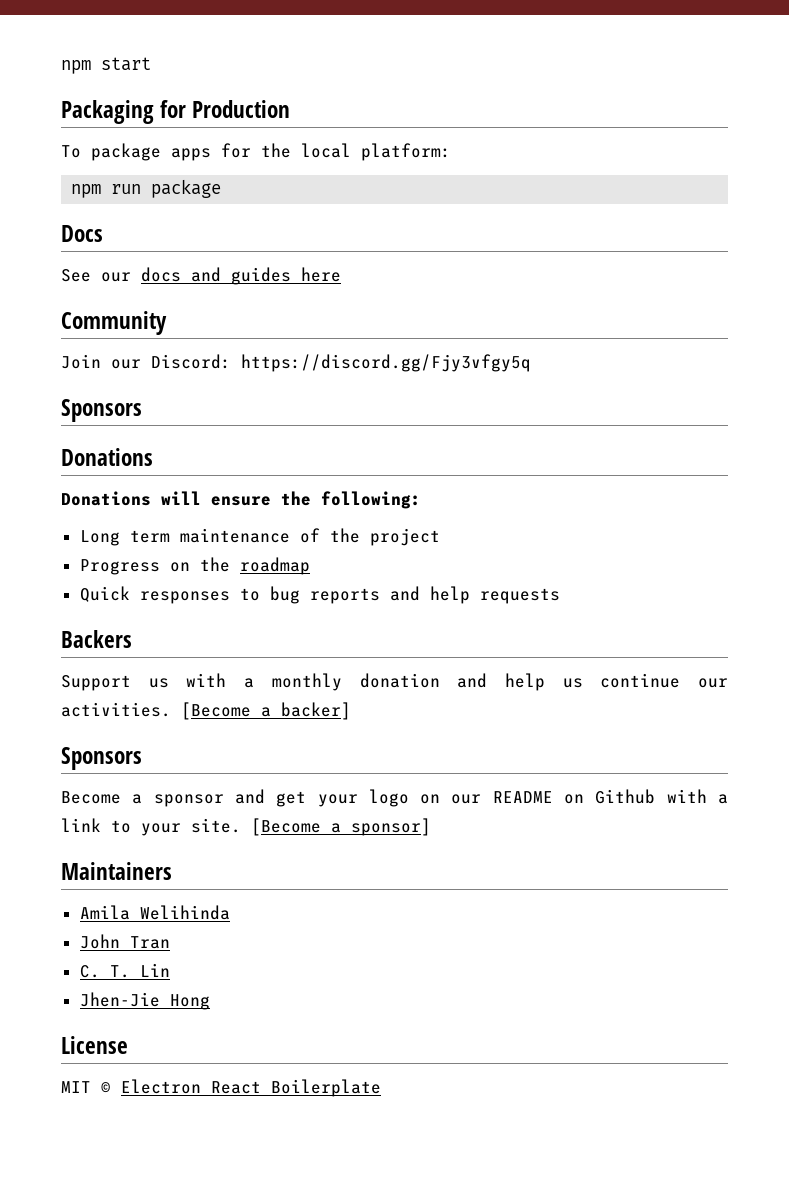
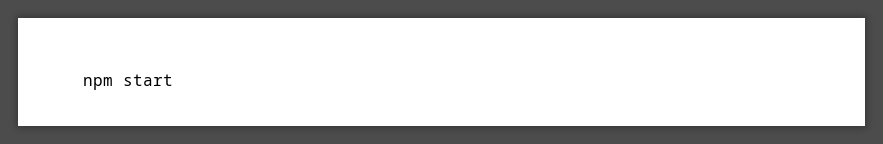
[61,100,291,124] [61,143,451,161] [71,179,222,198] [61,225,103,242] [61,267,341,285] [61,311,167,335] [61,354,531,372] [61,399,142,422] [61,448,153,466] [61,491,421,509] [79,528,440,546] [79,557,310,575] [79,586,560,604] [61,630,132,648] [61,673,728,691] [61,702,351,720] [61,747,142,770] [61,789,728,807] [61,818,431,836] [61,862,172,880] [79,905,230,920] [79,934,170,949] [79,963,170,978] [79,992,210,1010] [61,1036,128,1054] [61,1079,381,1097] // Packaging for Production // To package apps for the local platform: // npm run package // Docs // See our docs and guides here // Community // Join our Discord: https://discord.gg/Fjy3vfgy5q // Sponsors // Donations // Donations will ensure the following: // Long term maintenance of the project // Progress on the roadmap // Quick responses to bug reports and help requests // Backers // Support us with a monthly donation and help us continue our activities. [Become a backer] // Sponsors // Become a sponsor and get your logo on our README on Github with a link to your site. [Become a sponsor] // Maintainers // Amila Welihinda // John Tran // C. T. Lin // Jhen-Jie Hong // License // MIT © Electron React Boilerplate -> (173, 80) none

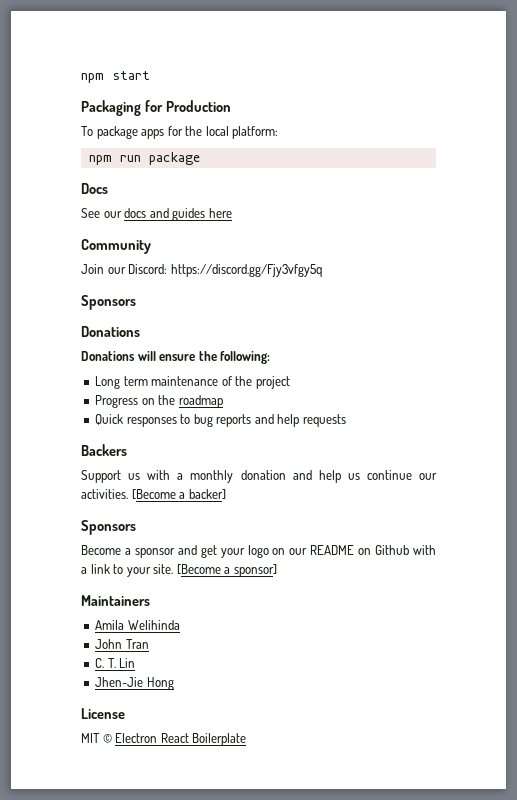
(173, 80) none -> [81,100,231,116] [81,126,279,139] [88,152,200,165] [81,183,108,194] [81,208,232,221] [81,239,151,254] [81,264,322,277] [81,295,136,310] [81,326,140,337] [81,351,271,364] [95,376,290,389] [95,395,223,408] [95,414,346,427] [81,444,127,456] [81,470,437,483] [81,489,226,499] [81,520,136,535] [81,545,437,558] [81,564,277,577] [81,595,150,606] [95,620,180,630] [95,639,149,649] [95,658,136,668] [95,677,174,690] [81,708,125,719] [81,733,247,746] // Packaging for Production // To package apps for the local platform: // npm run package // Docs // See our docs and guides here // Community // Join our Discord: https://discord.gg/Fjy3vfgy5q // Sponsors // Donations // Donations will ensure the following: // Long term maintenance of the project // Progress on the roadmap // Quick responses to bug reports and help requests // Backers // Support us with a monthly donation and help us continue our activities. [Become a backer] // Sponsors // Become a sponsor and get your logo on our README on Github with a link to your site. [Become a sponsor] // Maintainers // Amila Welihinda // John Tran // C. T. Lin // Jhen-Jie Hong // License // MIT © Electron React Boilerplate

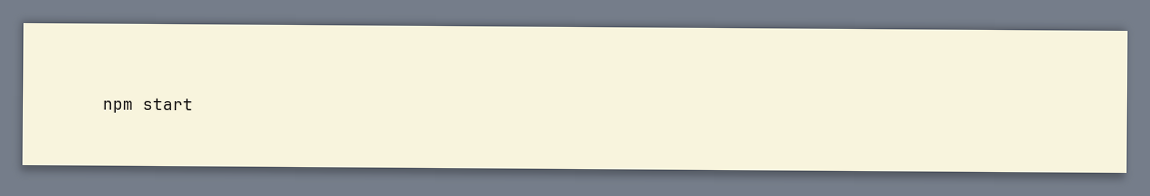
[81,100,231,116] [81,126,279,139] [88,152,200,165] [81,183,108,194] [81,208,232,221] [81,239,151,254] [81,264,322,277] [81,295,136,310] [81,326,140,337] [81,351,271,364] [95,376,290,389] [95,395,223,408] [95,414,346,427] [81,444,127,456] [81,470,437,483] [81,489,226,499] [81,520,136,535] [81,545,437,558] [81,564,277,577] [81,595,150,606] [95,620,180,630] [95,639,149,649] [95,658,136,668] [95,677,174,690] [81,708,125,719] [81,733,247,746] // Packaging for Production // To package apps for the local platform: // npm run package // Docs // See our docs and guides here // Community // Join our Discord: https://discord.gg/Fjy3vfgy5q // Sponsors // Donations // Donations will ensure the following: // Long term maintenance of the project // Progress on the roadmap // Quick responses to bug reports and help requests // Backers // Support us with a monthly donation and help us continue our activities. [Become a backer] // Sponsors // Become a sponsor and get your logo on our README on Github with a link to your site. [Become a sponsor] // Maintainers // Amila Welihinda // John Tran // C. T. Lin // Jhen-Jie Hong // License // MIT © Electron React Boilerplate -> (193, 104) none

